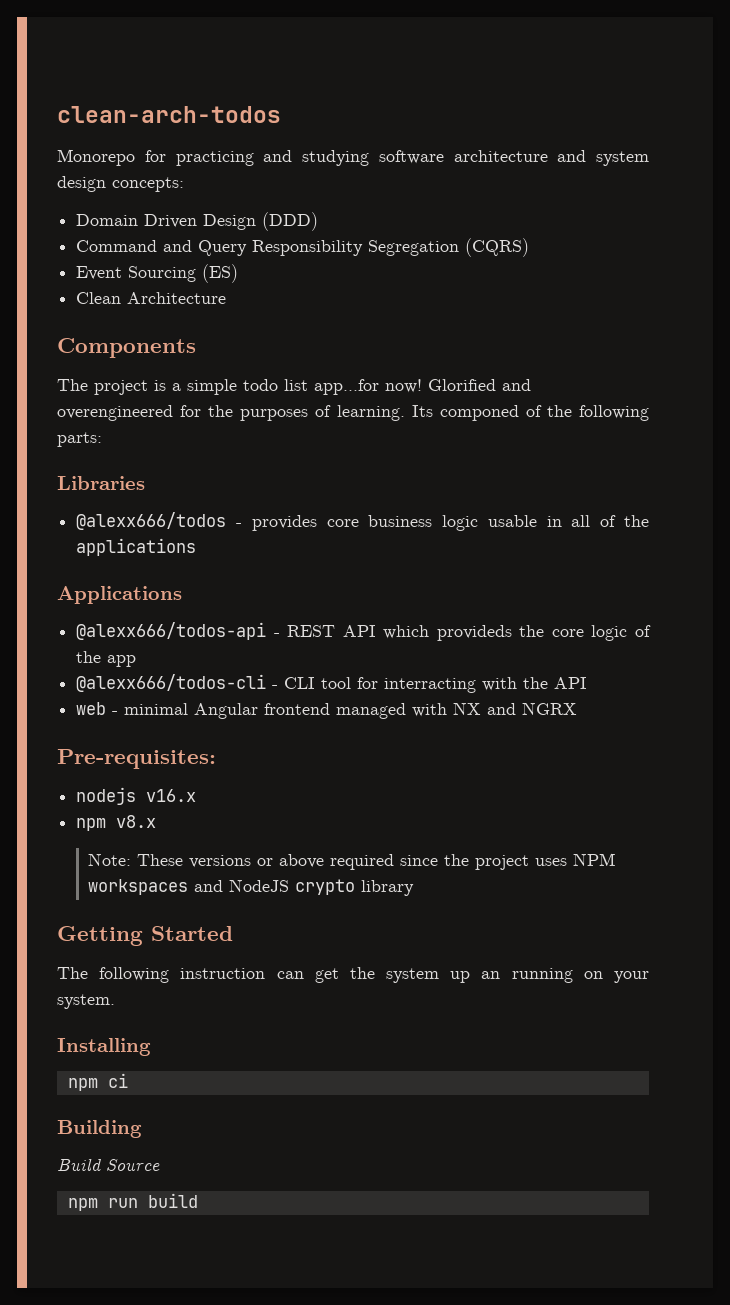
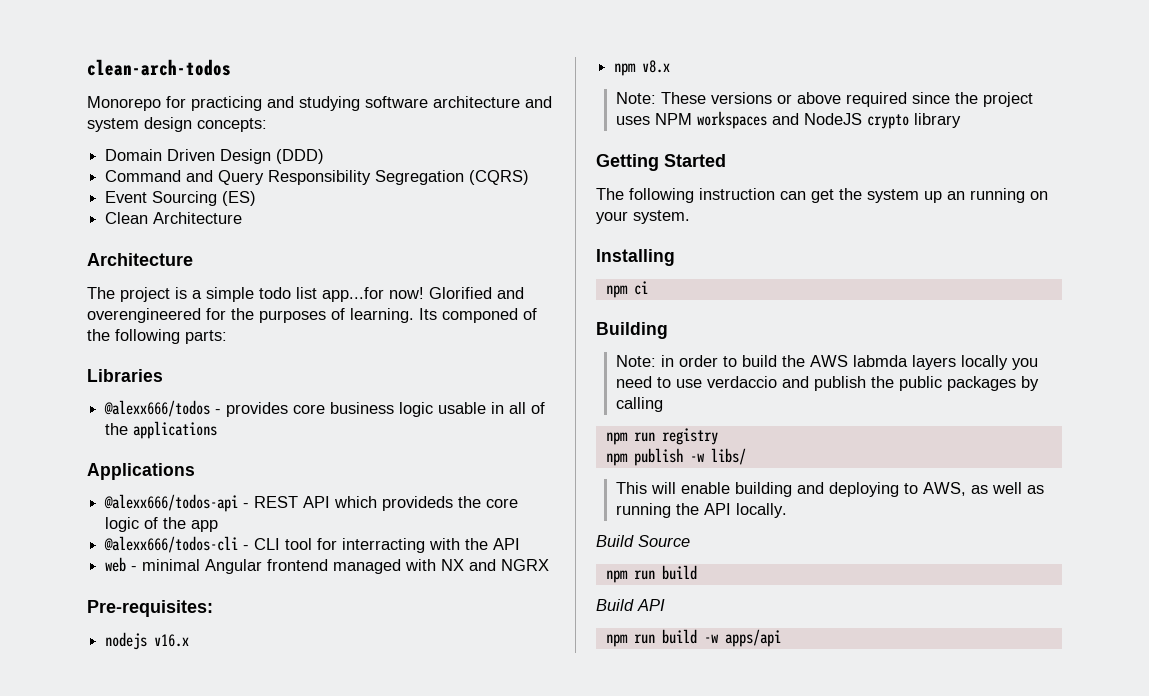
[57,338,196,358] Components -> [87,253,193,266] Architecture
(142, 1129) none -> [615,355,1038,370] [615,376,1039,391] [615,397,663,412] [605,428,718,445] [605,448,746,466] [615,482,1044,497] [615,503,787,518] // Note: in order to build the AWS labmda layers locally you need to use verdaccio and publish the public packages by calling // npm run registry // npm publish -w libs/ // This will enable building and deploying to AWS, as well as running the API locally.
(198, 1200) none -> [596,599,665,611] [605,629,781,647] // Build API // npm run build -w apps/api

